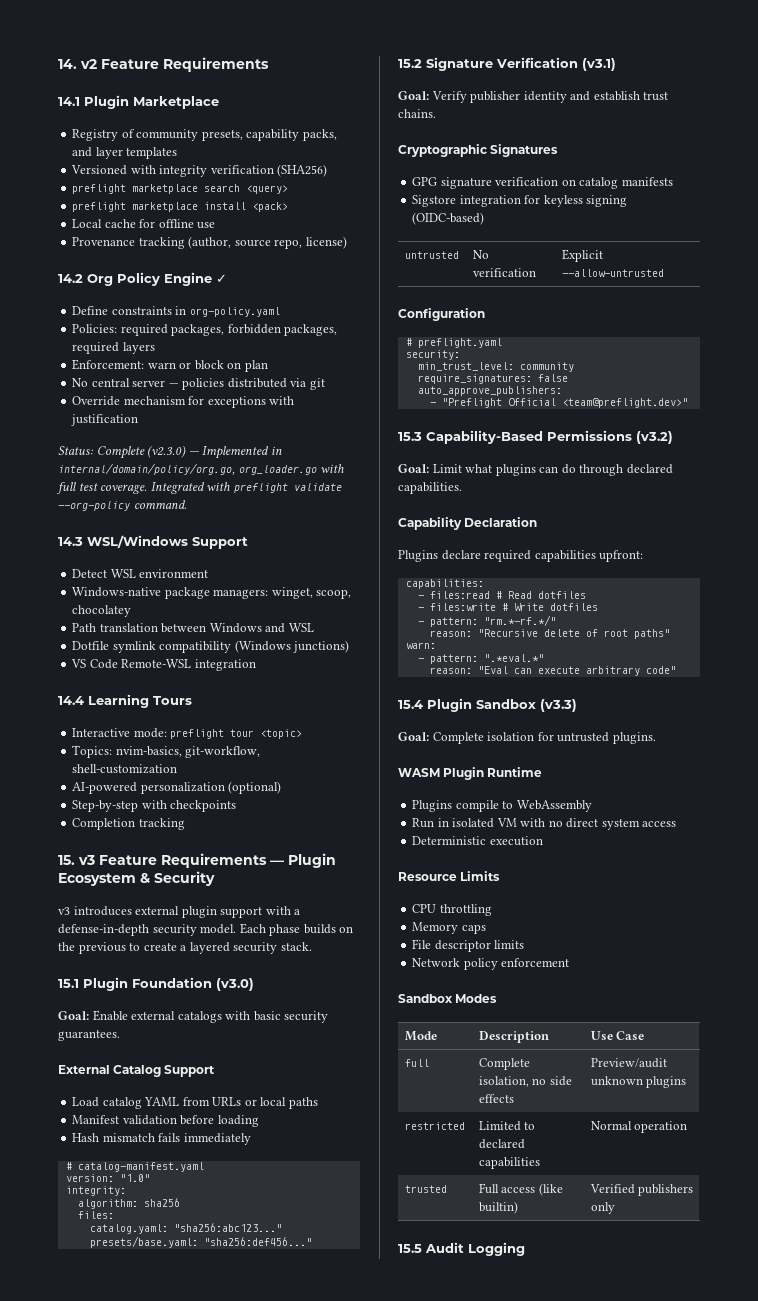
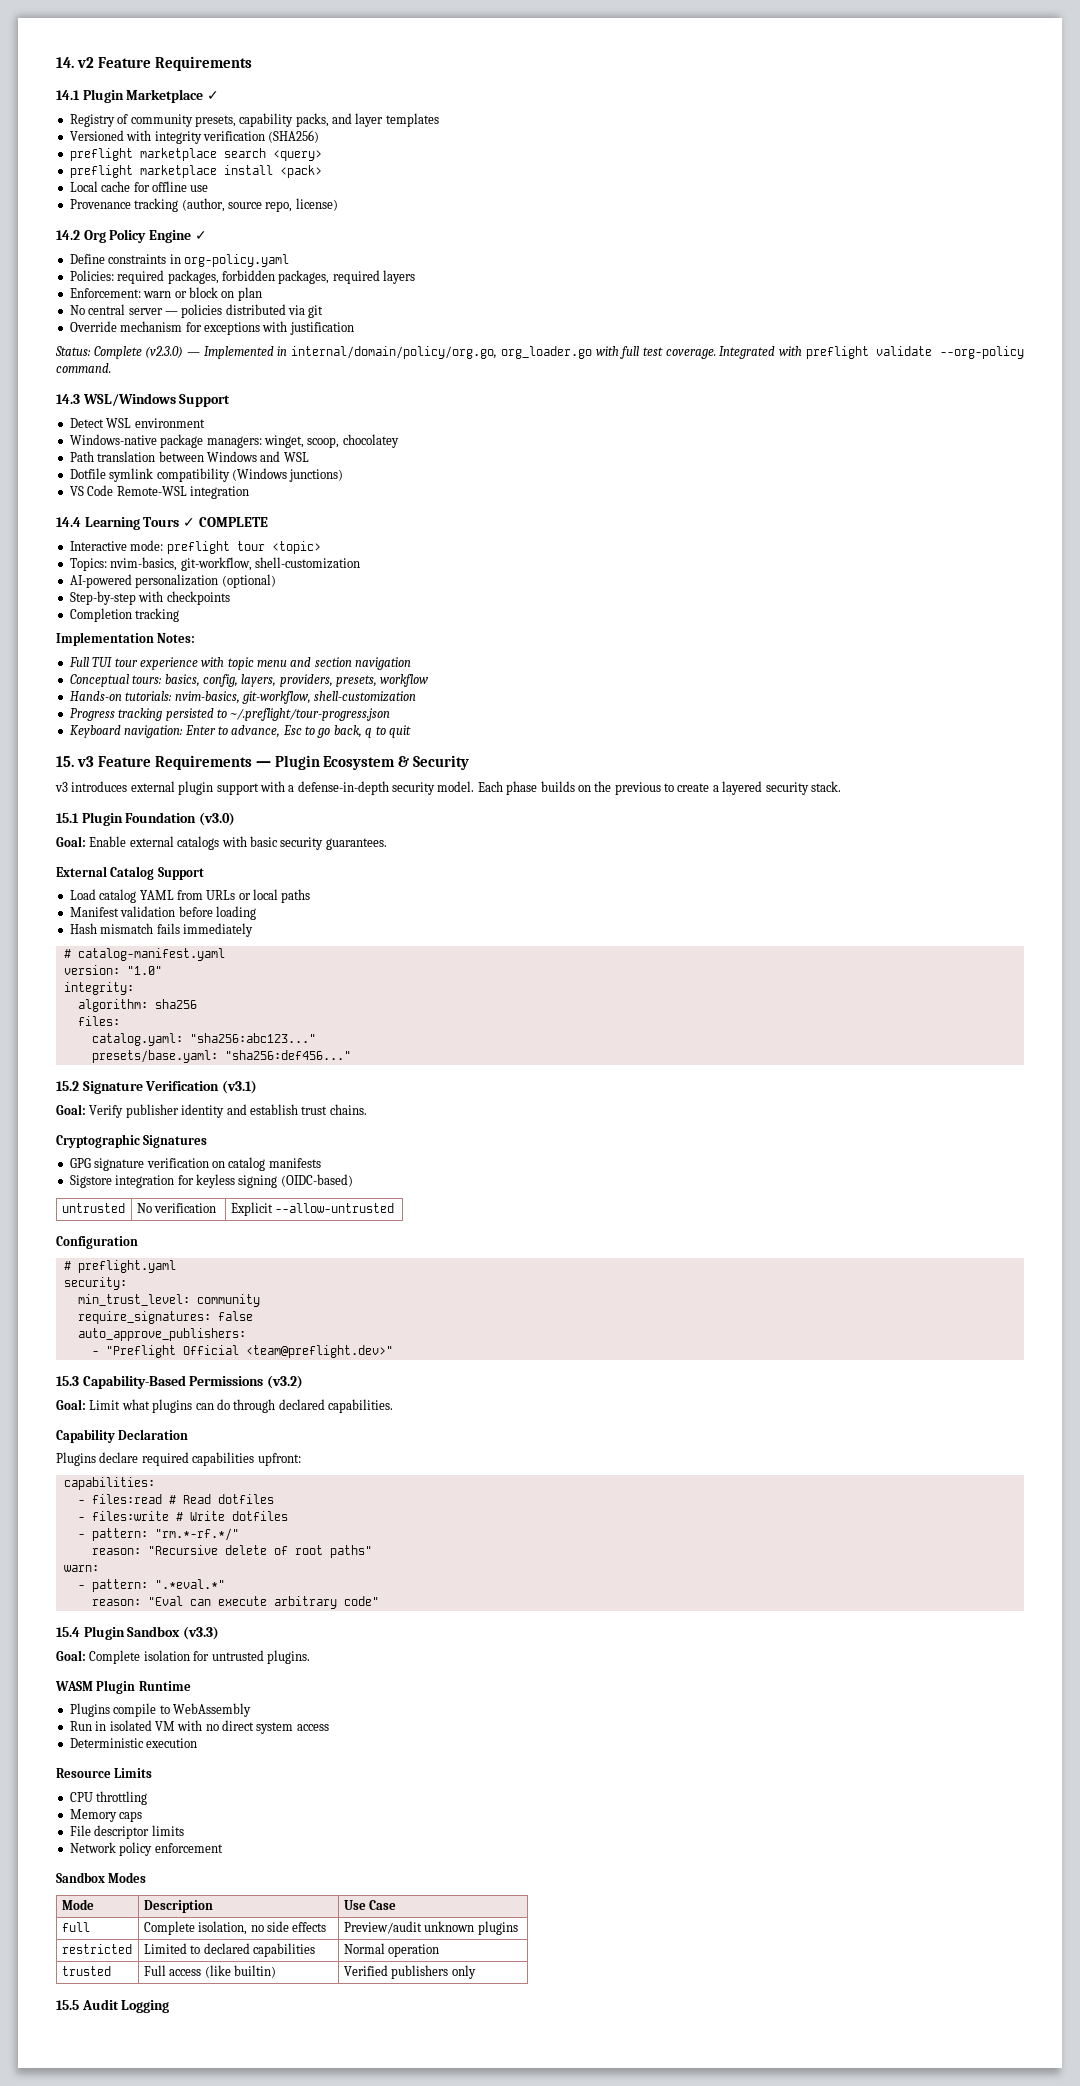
(219, 102) none -> [206,91,219,100] ✓
(192, 700) none -> [182,517,268,527] ✓ COMPLETE
(185, 824) none -> [56,632,196,646] [68,657,412,670] [69,674,430,687] [69,691,417,704] [69,708,391,721] [69,725,411,738] // Implementation Notes: // Full TUI tour experience with topic menu and section navigation // Conceptual tours: basics, config, layers, providers, presets, workflow // Hands-on tutorials: nvim-basics, git-workflow, shell-customization // Progress tracking persisted to ~/.preflight/tour-progress.json // Keyboard navigation: Enter to advance, Esc to go back, q to quit

